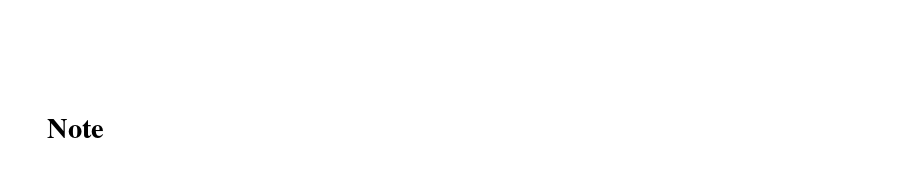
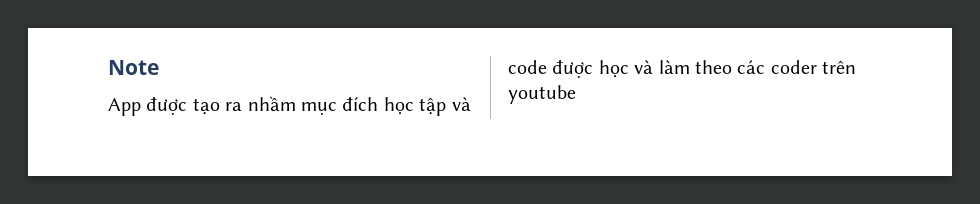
(104, 128) none -> [108,96,471,116] [508,60,857,78] [508,85,576,104] // App được tạo ra nhầm mục đích học tập và code được học và làm theo các coder trên youtube

